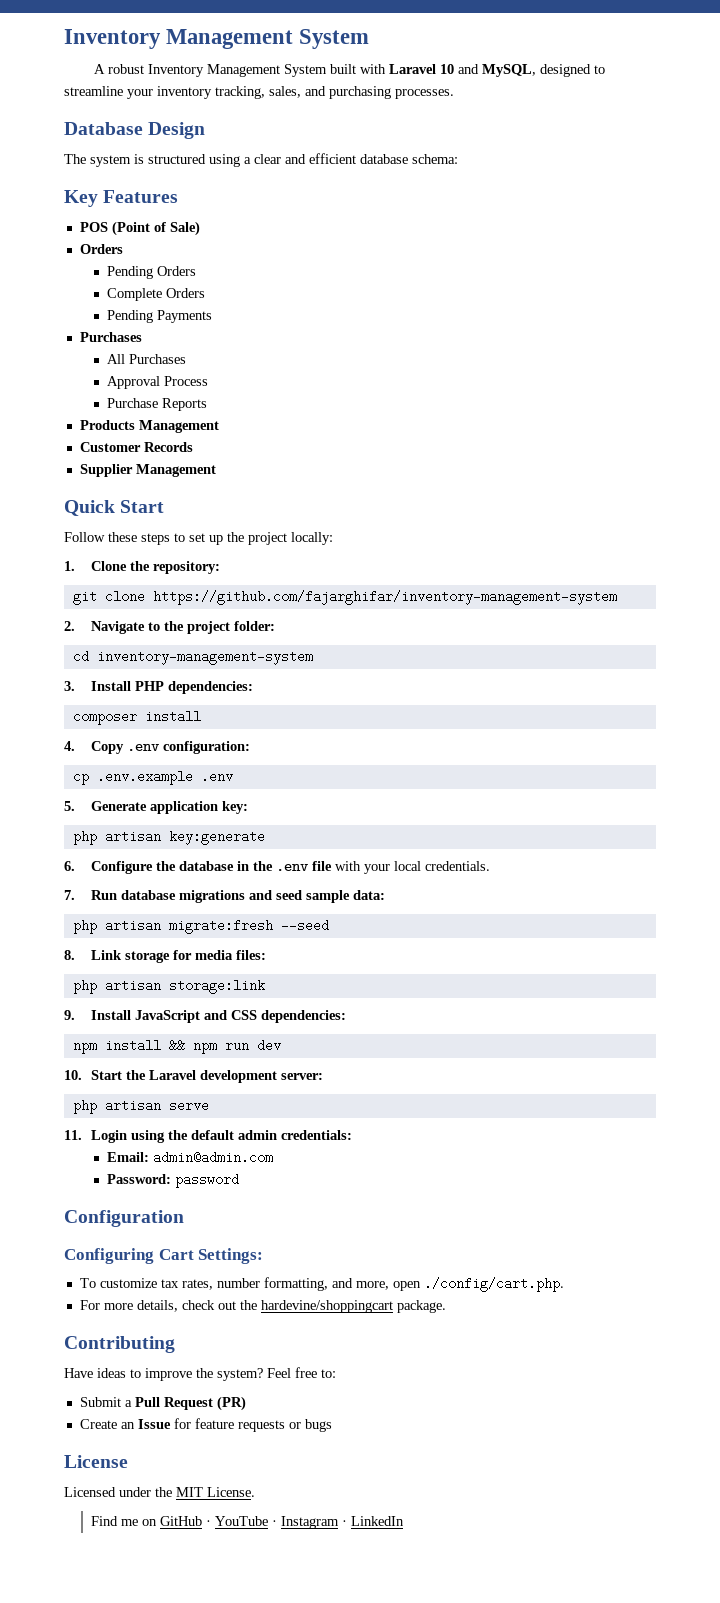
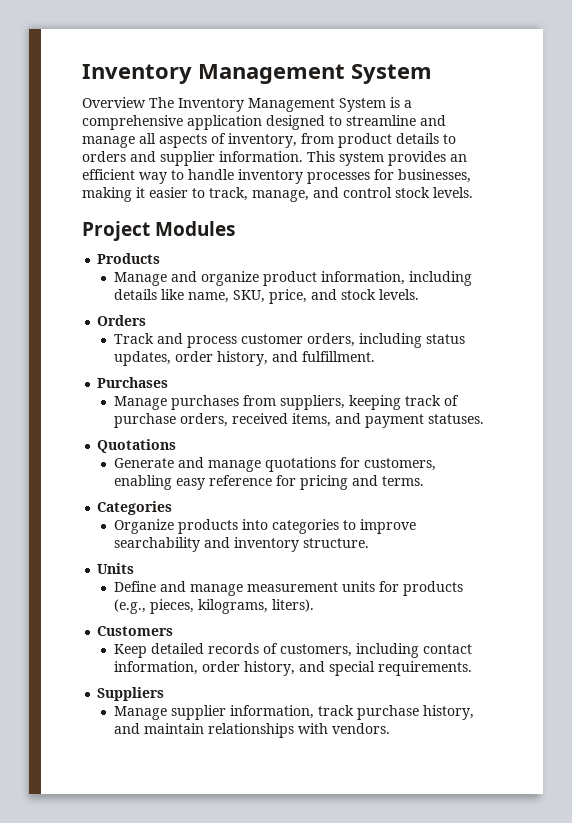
[93,64,605,77] [64,86,454,99] [64,122,206,139] [64,153,458,167] [64,190,179,207] [79,221,200,236] [79,244,123,254] [107,266,197,279] [107,288,206,301] [107,310,213,323] [79,332,142,342] [107,354,187,364] [107,376,209,389] [107,398,208,411] [79,420,219,433] [79,442,193,452] [79,464,216,477] [64,500,165,516] [64,532,333,545] [64,561,221,574] [72,590,617,605] [64,621,276,634] [72,650,313,665] [64,681,254,694] [72,710,201,725] [64,741,251,754] [72,770,233,785] [64,801,249,814] [72,830,265,845] [64,861,491,874] [64,890,386,903] [72,919,329,934] [64,950,267,963] [72,979,265,994] [64,1010,347,1023] [72,1039,281,1054] [64,1070,324,1083] [72,1099,209,1114] [64,1130,353,1143] [107,1151,274,1164] [107,1173,240,1188] [64,1210,184,1227] [64,1248,264,1264] [79,1277,564,1292] [79,1300,446,1313] [64,1336,175,1353] [64,1367,336,1381] [79,1396,246,1411] [79,1418,332,1432] [64,1455,128,1468] [64,1487,255,1497] [91,1516,405,1529] A robust Inventory Management System built with Laravel 10 and MySQL, designed to streamline your inventory tracking, sales, and purchasing processes. // Database Design // The system is structured using a clear and efficient database schema: // Key Features // POS (Point of Sale) // Orders // Pending Orders // Complete Orders // Pending Payments // Purchases // All Purchases // Approval Process // Purchase Reports // Products Management // Customer Records // Supplier Management // Quick Start // Follow these steps to set up the project locally: // 1. Clone the repository: // git clone https://github.com/fajarghifar/inventory-management-system // 2. Navigate to the project folder: // cd inventory-management-system // 3. Install PHP dependencies: // composer install // 4. Copy .env configuration: // cp .env.example .env // 5. Generate application key: // php artisan key:generate // 6. Configure the database in the .env file with your local credentials. // 7. Run database migrations and seed sample data: // php artisan migrate:fresh --seed // 8. Link storage for media files: // php artisan storage:link // 9. Install JavaScript and CSS dependencies: // npm install && npm run dev // 10. Start the Laravel development server: // php artisan serve // 11. Login using the default admin credentials: // Email: admin@admin.com // Password: password // Configuration // Configuring Cart Settings: // To customize tax rates, number formatting, and more, open ./config/cart.php. // For more details, check out the hardevine/shoppingcart package. // Contributing // Have ideas to improve the system? Feel free to: // Submit a Pull Request (PR) // Create an Issue for feature requests or bugs // License // Licensed under the MIT License. // Find me on GitHub · YouTube · Instagram · LinkedIn -> [82,97,412,112] [82,115,446,130] [82,133,456,148] [82,151,467,166] [82,169,471,184] [82,187,473,202] [82,221,236,241] [97,253,161,264] [113,271,472,286] [113,289,419,304] [97,315,147,326] [113,333,465,348] [113,351,375,366] [97,377,169,388] [113,395,459,410] [113,413,484,428] [97,439,177,453] [113,457,436,472] [113,475,424,490] [97,501,173,515] [113,519,416,534] [113,537,369,552] [97,563,135,574] [113,581,463,596] [113,599,314,614] [97,626,174,636] [113,643,472,658] [113,661,472,676] [97,687,165,701] [113,705,474,720] [113,723,390,738] Overview The Inventory Management System is a comprehensive application designed to streamline and manage all aspects of inventory, from product details to orders and supplier information. This system provides an efficient way to handle inventory processes for businesses, making it easier to track, manage, and control stock levels. // Project Modules // Products // Manage and organize product information, including details like name, SKU, price, and stock levels. // Orders // Track and process customer orders, including status updates, order history, and fulfillment. // Purchases // Manage purchases from suppliers, keeping track of purchase orders, received items, and payment statuses. // Quotations // Generate and manage quotations for customers, enabling easy reference for pricing and terms. // Categories // Organize products into categories to improve searchability and inventory structure. // Units // Define and manage measurement units for products (e.g., pieces, kilograms, liters). // Customers // Keep detailed records of customers, including contact information, order history, and special requirements. // Suppliers // Manage supplier information, track purchase history, and maintain relationships with vendors.

